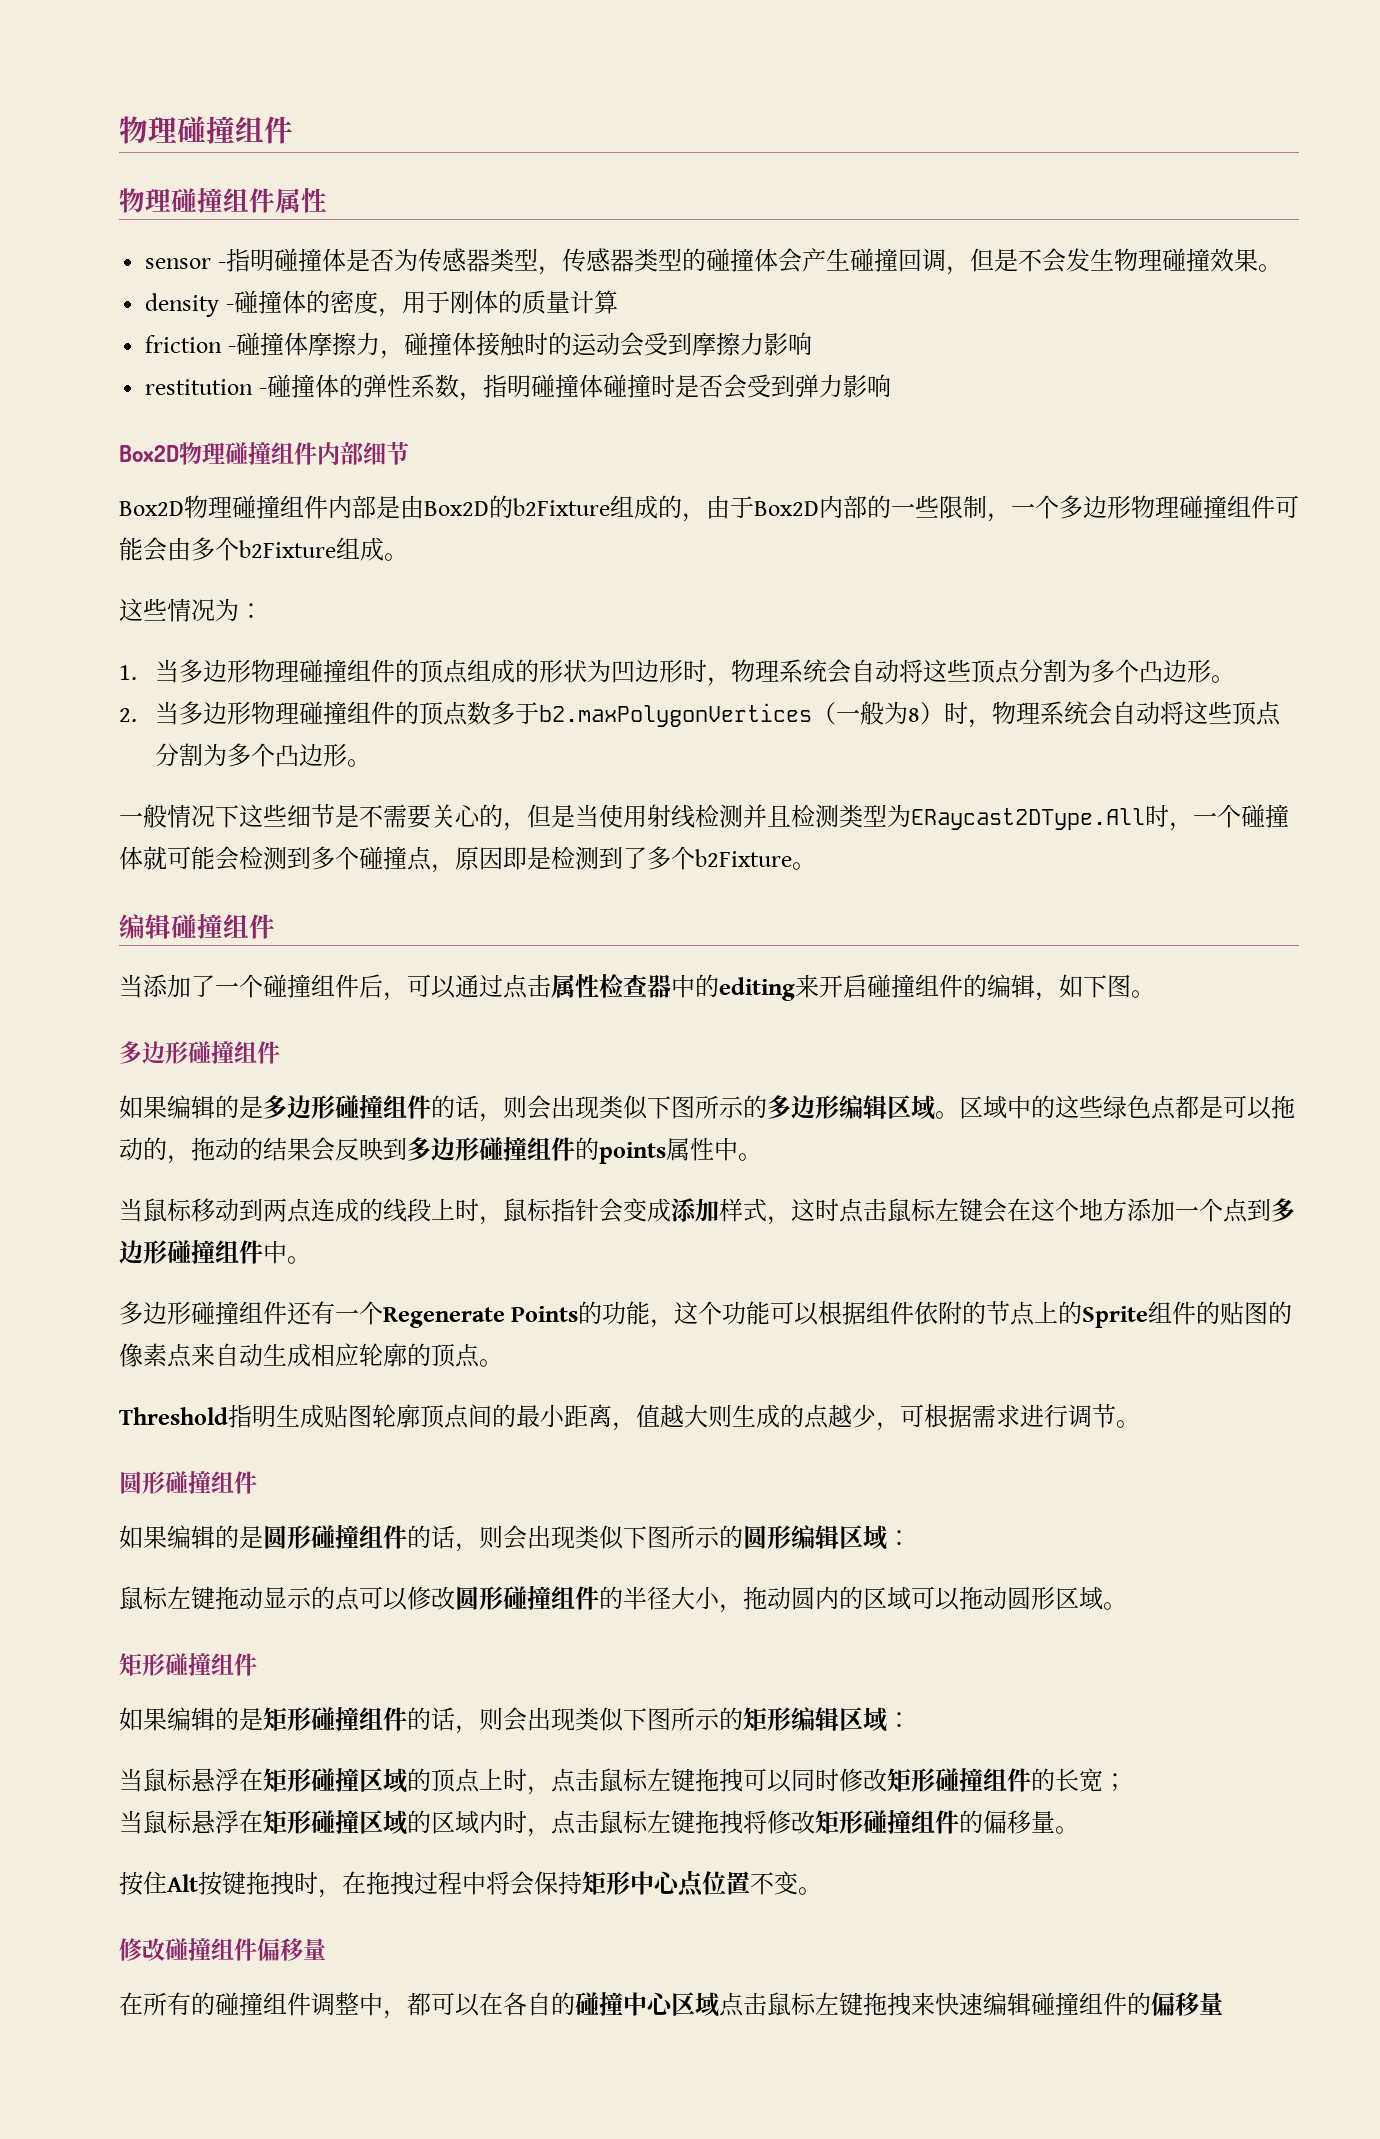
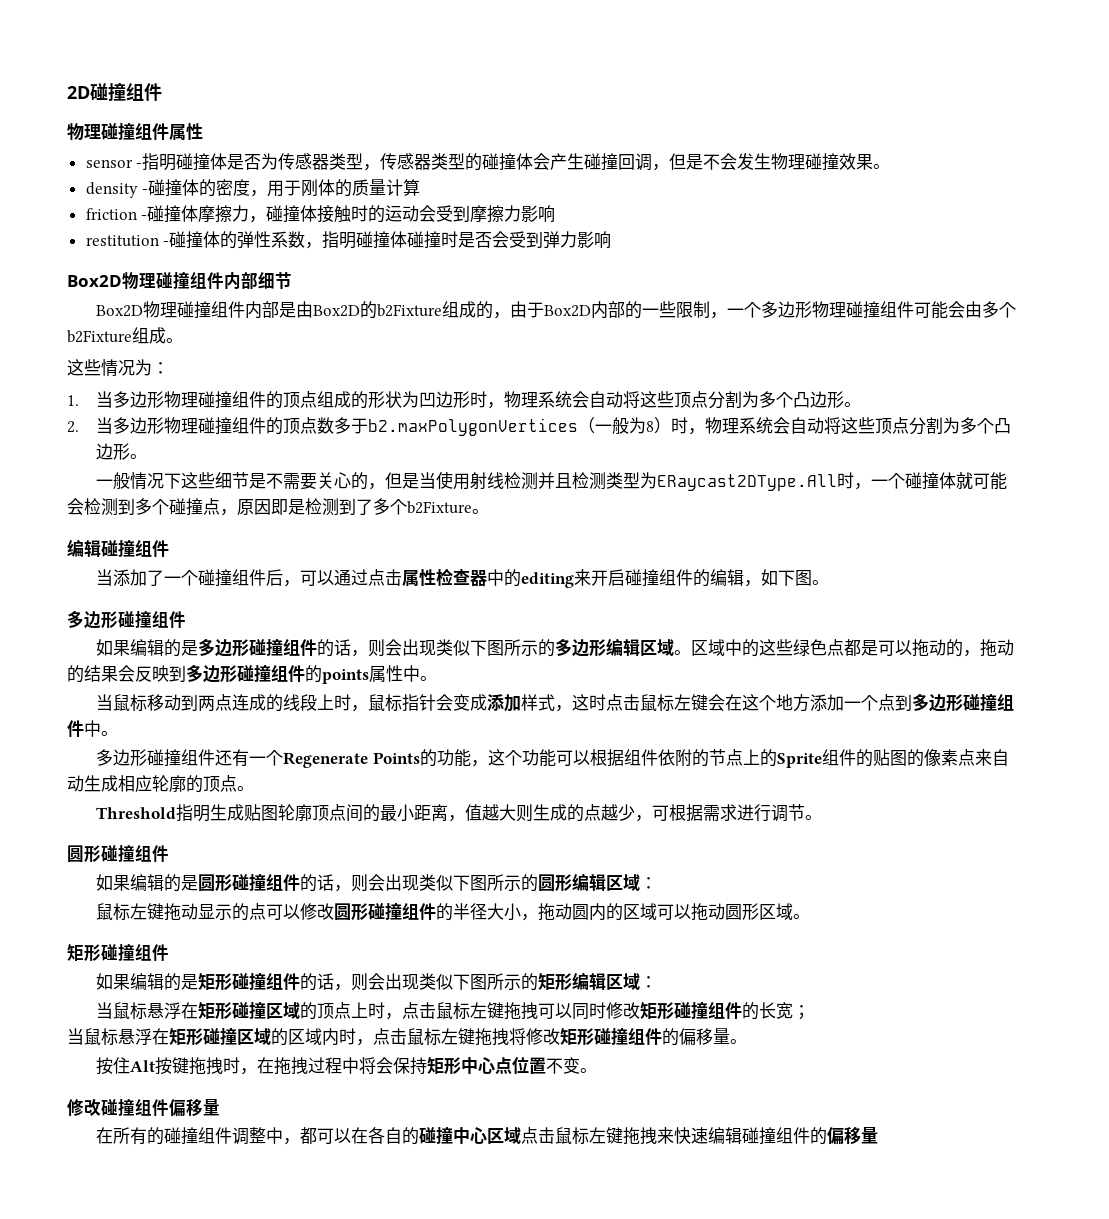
[119,116,177,144] 物理 -> [67,86,90,99] 2D

